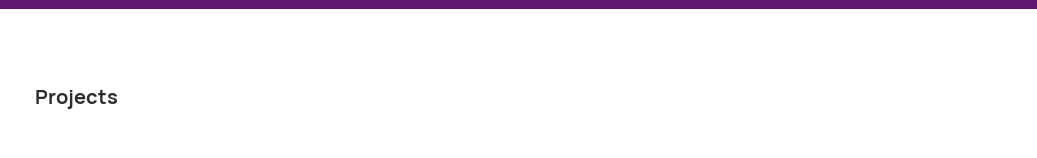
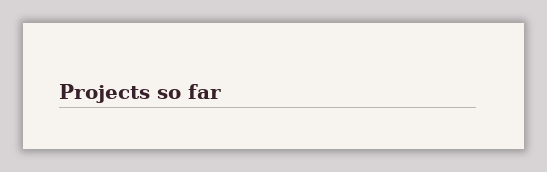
(118, 99) none -> [157,84,221,99] so far

